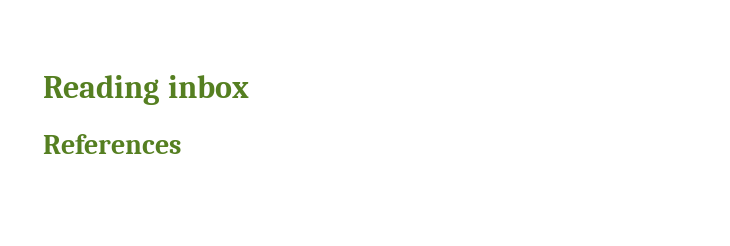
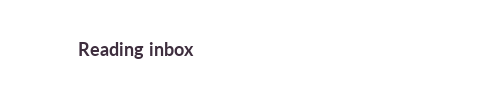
[43,134,181,154] // References -> (194, 49) none

